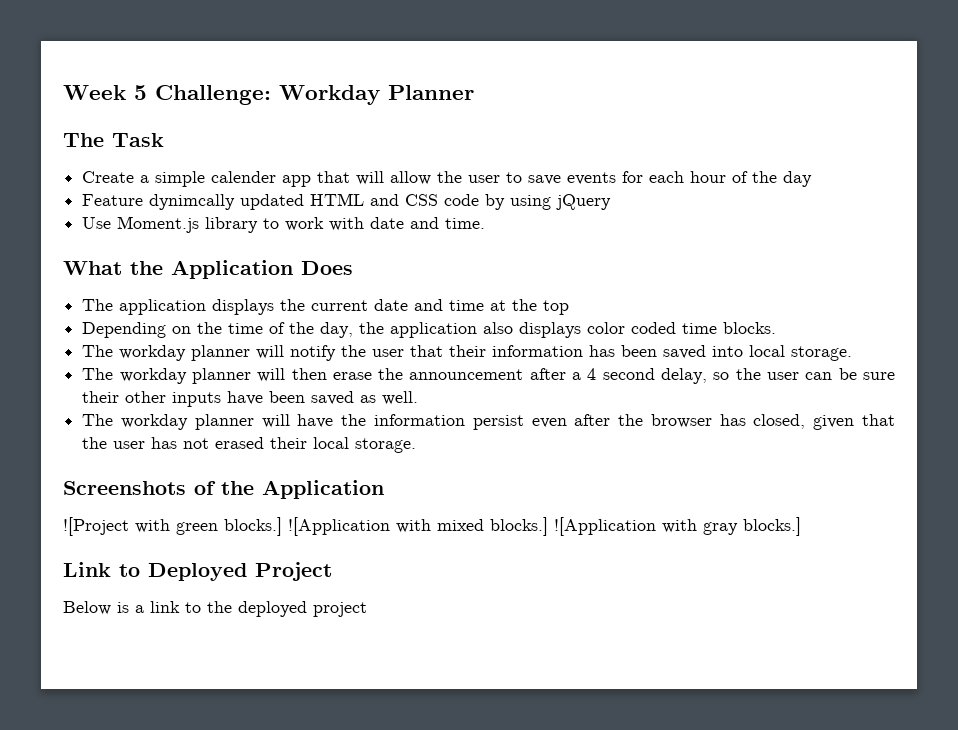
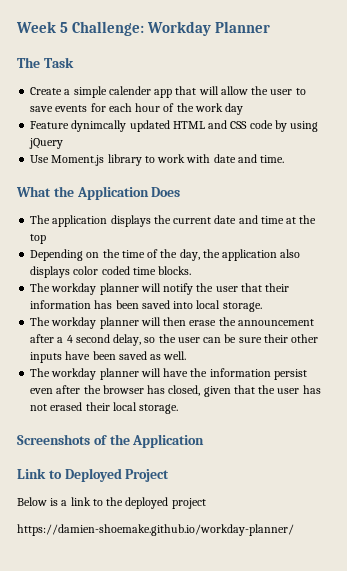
(778, 177) none -> [194,103,223,112] work
[63,517,801,536] // ![Project with green blocks.] ![Application with mixed blocks.] ![Application with gray blocks.] -> (205, 441) none
(367, 609) none -> [17,524,294,536] // https://damien-shoemake.github.io/workday-planner/

